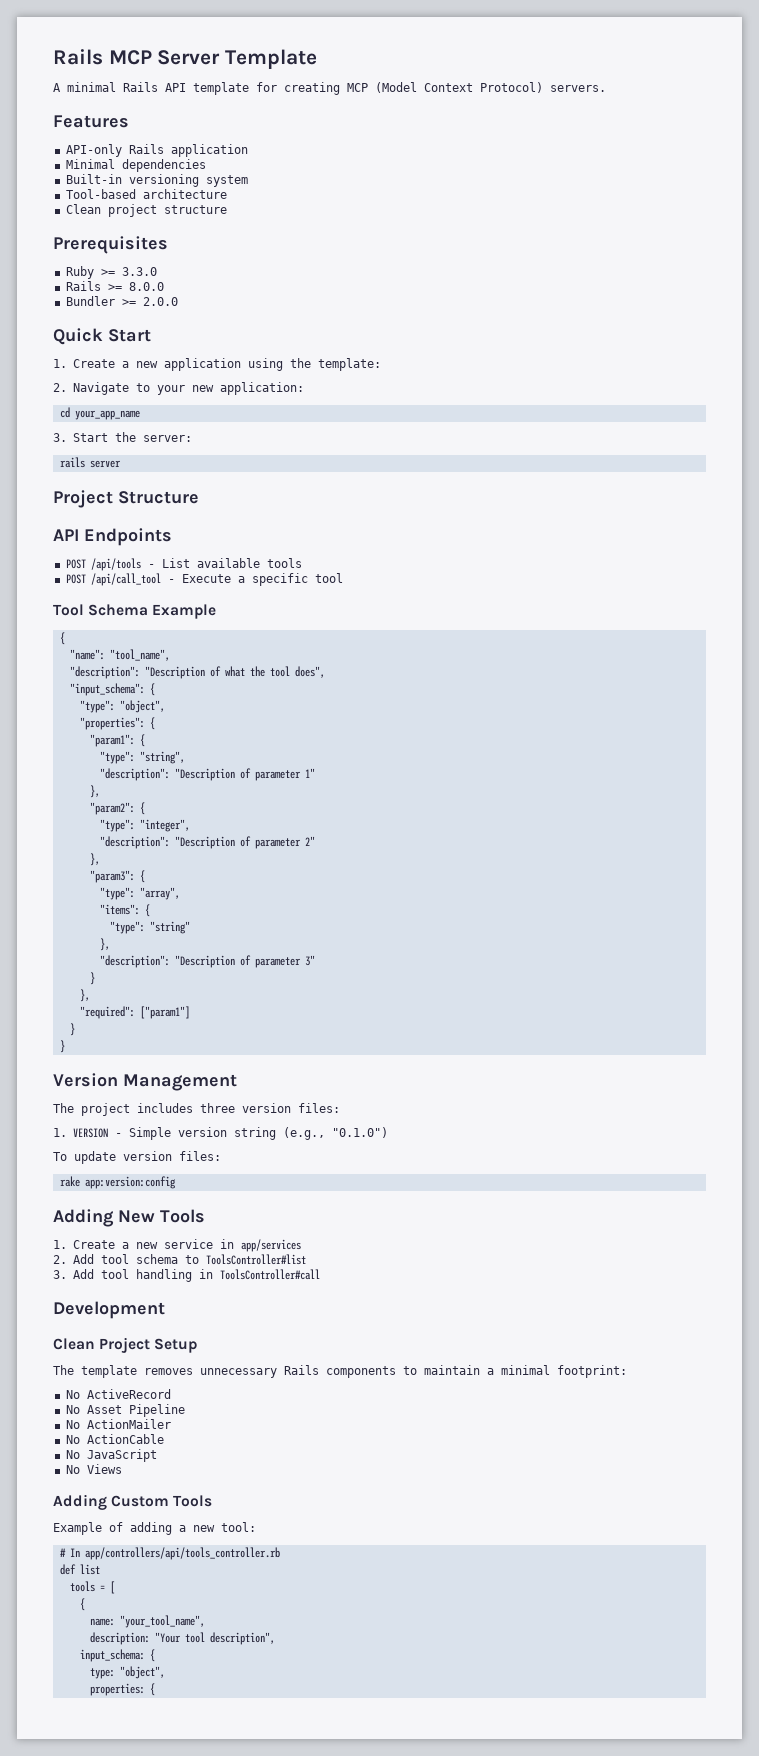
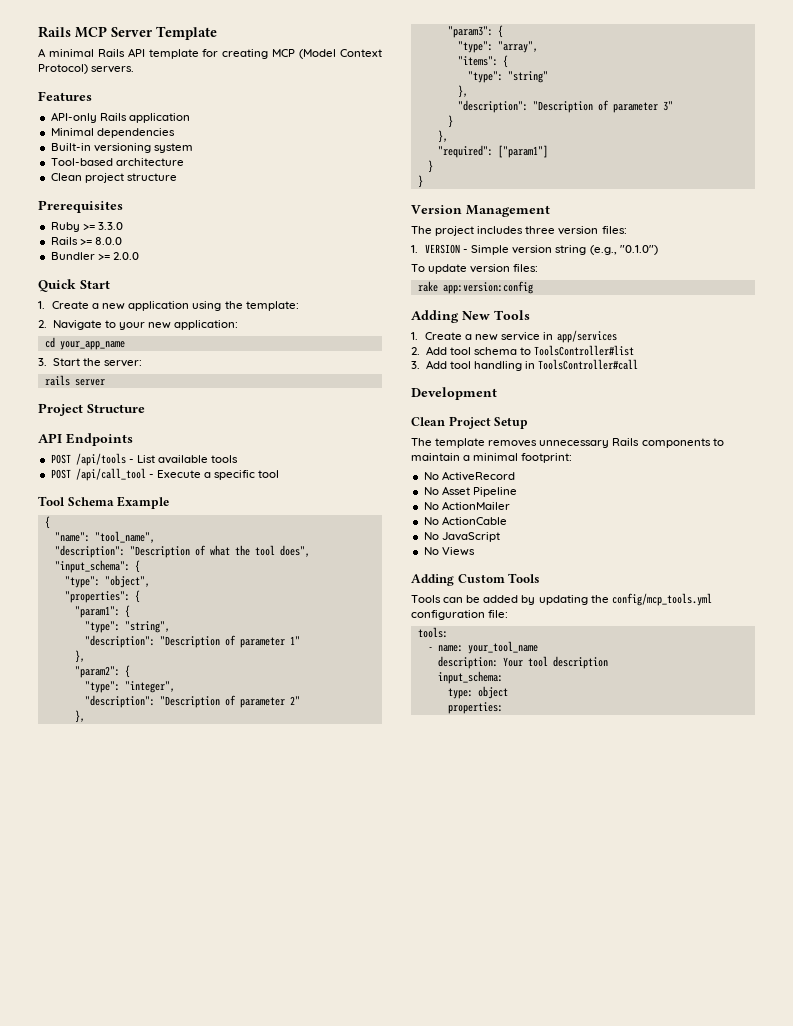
[53,1522,256,1535] [59,1547,280,1560] [59,1564,100,1575] [69,1581,115,1594] [79,1598,85,1611] [89,1615,205,1628] [89,1632,275,1645] Example of adding a new tool: // # In app/controllers/api/tools_controller.rb // def list // tools = [ // { // name: "your_tool_name", // description: "Your tool description", -> [411,593,712,606] [411,610,509,620] [417,627,448,638] [427,641,538,654] [437,656,608,669] Tools can be added by updating the config/mcp_tools.yml configuration file: // tools: // - name: your_tool_name // description: Your tool description
[149,1649,155,1662] { -> (503, 677) none
[119,1666,165,1679] "object", -> [477,686,508,699] object
[149,1683,155,1696] { -> (503, 708) none

